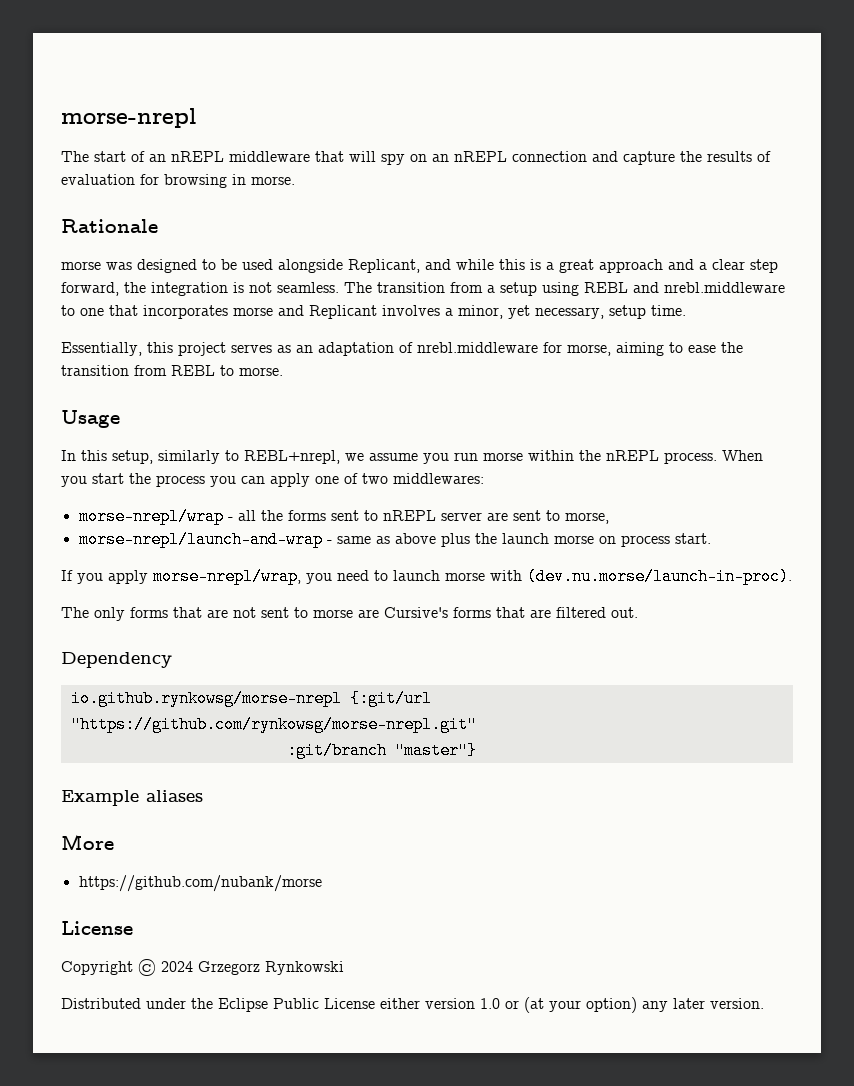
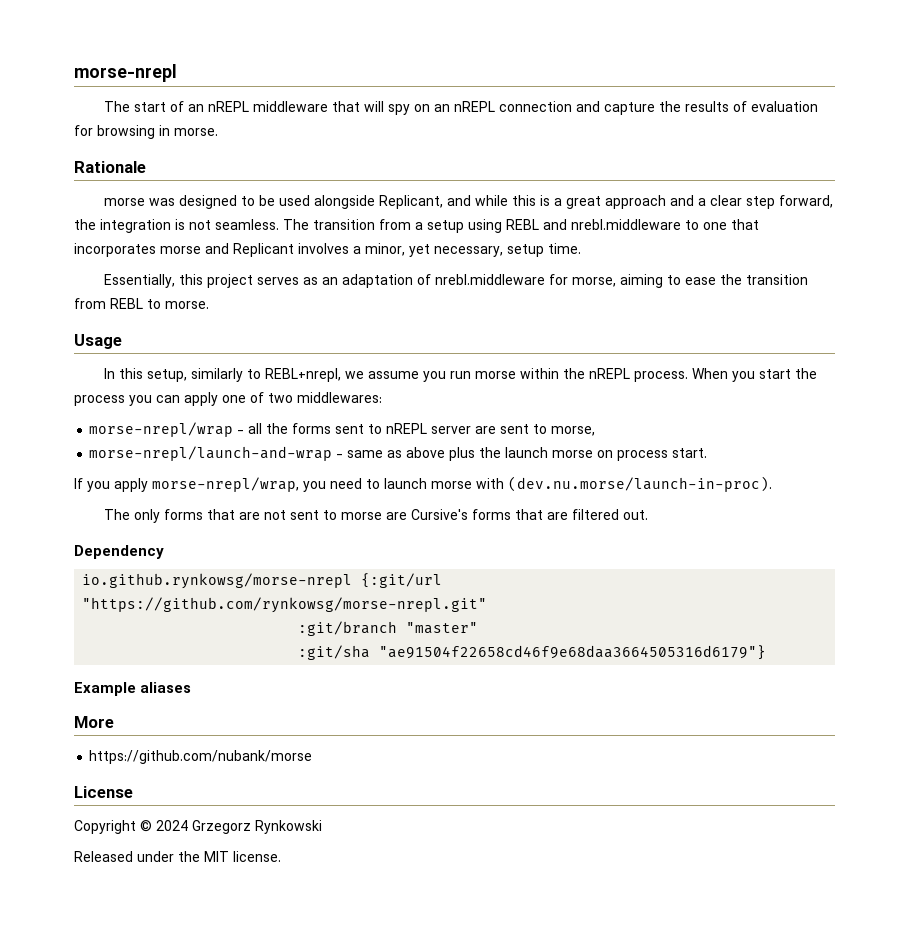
[394,742,477,759] "master"} -> [406,622,479,634] [298,645,767,660] "master" // :git/sha "ae91504f22658cd46f9e68daa3664505316d6179"}
[61,998,141,1009] Distributed -> [74,851,133,862] Released
[218,997,764,1013] Eclipse Public License either version 1.0 or (at your option) any later version. -> [204,851,281,862] MIT license.

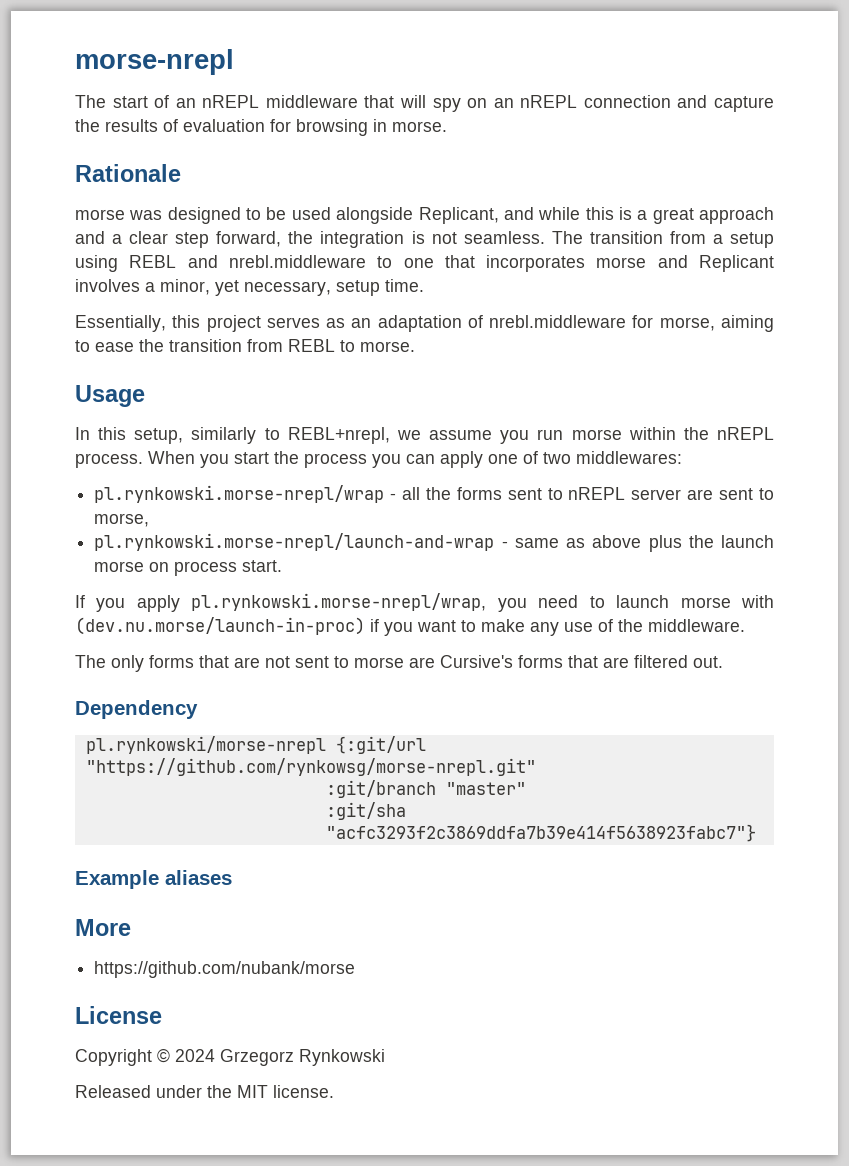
[89,422,234,437] morse-nrepl/wrap -> [94,485,385,503] pl.rynkowski.morse-nrepl/wrap
[89,446,333,461] morse-nrepl/launch-and-wrap -> [94,533,495,551] pl.rynkowski.morse-nrepl/launch-and-wrap
[152,477,299,492] morse-nrepl/wrap, -> [191,593,487,611] pl.rynkowski.morse-nrepl/wrap,
[508,476,772,492] (dev.nu.morse/launch-in-proc). -> [75,617,745,636] (dev.nu.morse/launch-in-proc) if you want to make any use of the middleware.
[82,573,353,589] io.github.rynkowsg/morse-nrepl -> [85,736,326,754] pl.rynkowski/morse-nrepl
[379,645,767,660] "ae91504f22658cd46f9e68daa3664505316d6179"} -> [325,824,756,842] "acfc3293f2c3869ddfa7b39e414f5638923fabc7"}

